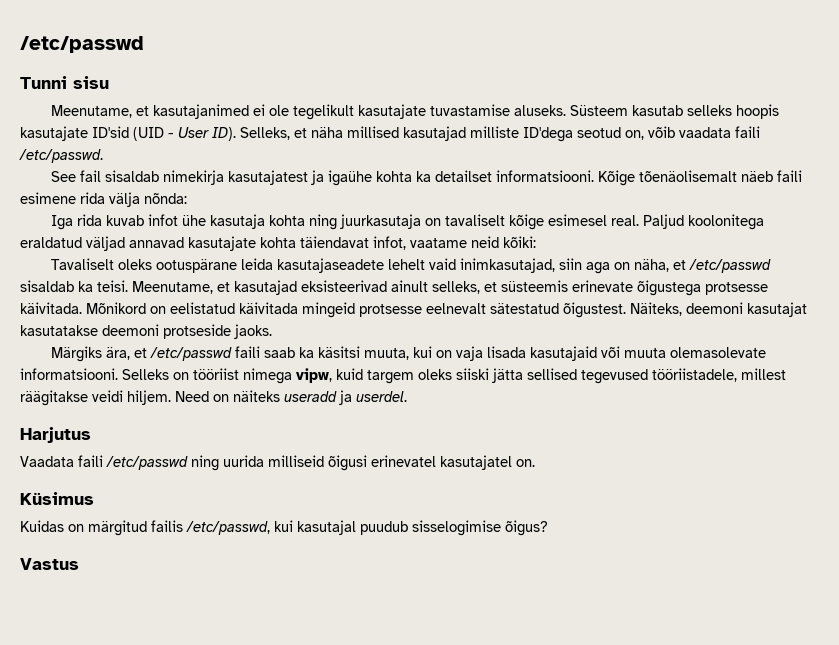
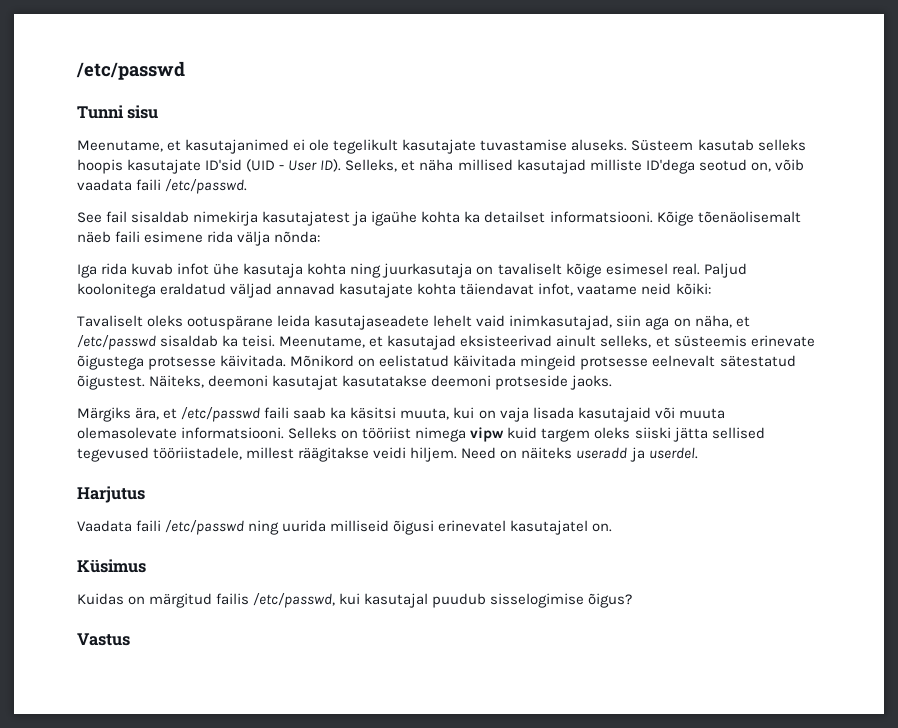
[296,368,332,383] vipw, -> [470,427,505,442] vipw

